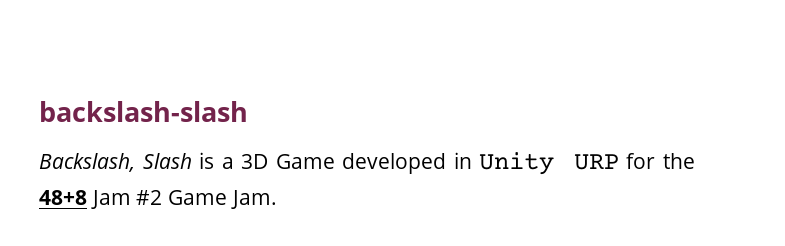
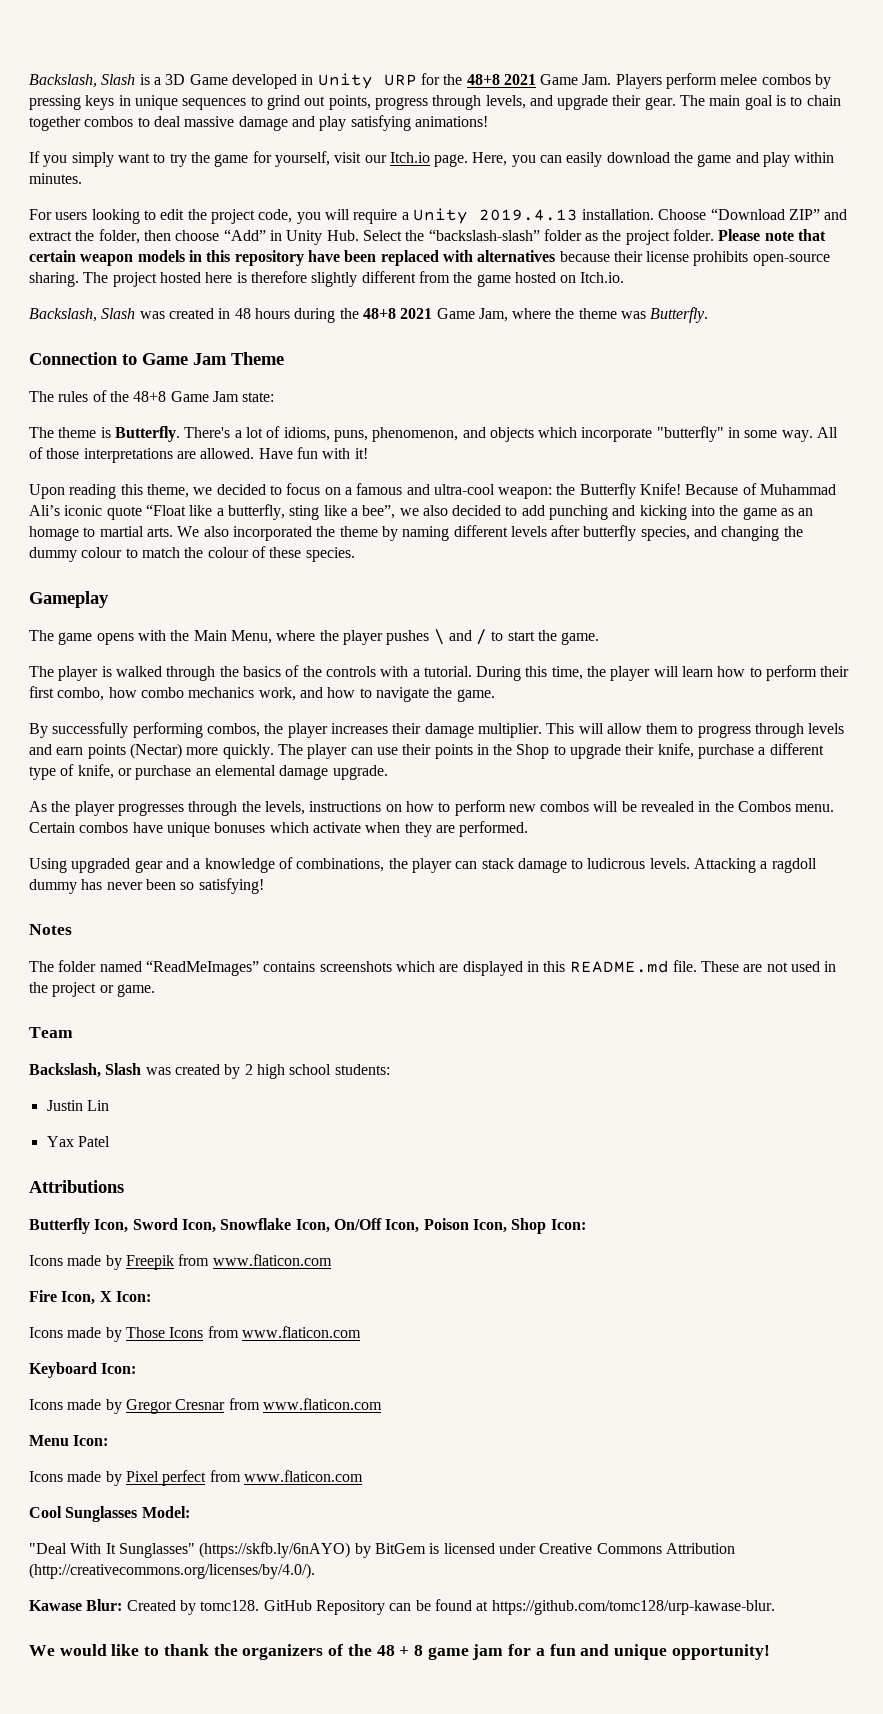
[39,101,248,122] backslash-slash // -> (29, 81) none
[90,190,277,209] Jam #2 Game Jam. -> [503,73,832,89] [29,95,841,110] [29,115,488,131] [29,151,835,167] [29,173,82,184] [29,208,848,224] [29,229,827,245] [29,250,830,266] [29,271,625,287] [29,307,709,323] [29,352,284,365] [29,390,275,402] [29,426,839,442] [29,447,368,463] [29,483,837,499] [29,504,814,520] [29,525,803,541] [29,546,355,562] [29,591,109,608] [29,629,600,645] [29,665,850,681] [29,686,495,702] [29,722,845,738] [29,743,824,759] [29,764,388,780] [29,800,835,816] [29,821,529,837] [29,857,817,873] [29,878,264,894] [29,924,72,935] [29,960,837,976] [29,982,155,997] [29,1027,73,1038] [29,1063,390,1079] [46,1100,109,1111] [46,1136,110,1147] [29,1180,124,1193] [29,1218,586,1234] [29,1254,332,1270] [29,1290,151,1305] [29,1326,361,1342] [29,1362,137,1378] [29,1398,382,1414] [29,1435,109,1446] [29,1470,363,1486] [29,1506,190,1522] [29,1542,735,1558] [29,1563,315,1579] [29,1599,775,1615] [29,1644,770,1660] 2021 Game Jam. Players perform melee combos by pressing keys in unique sequences to grind out points, progress through levels, and upgrade their gear. The main goal is to chain together combos to deal massive damage and play satisfying animations! // If you simply want to try the game for yourself, visit our Itch.io page. Here, you can easily download the game and play within minutes. // For users looking to edit the project code, you will require a Unity 2019.4.13 installation. Choose “Download ZIP” and extract the folder, then choose “Add” in Unity Hub. Select the “backslash-slash” folder as the project folder. Please note that certain weapon models in this repository have been replaced with alternatives because their license prohibits open-source sharing. The project hosted here is therefore slightly different from the game hosted on Itch.io. // Backslash, Slash was created in 48 hours during the 48+8 2021 Game Jam, where the theme was Butterfly. // Connection to Game Jam Theme // The rules of the 48+8 Game Jam state: // The theme is Butterfly. There's a lot of idioms, puns, phenomenon, and objects which incorporate "butterfly" in some way. All of those interpretations are allowed. Have fun with it! // Upon reading this theme, we decided to focus on a famous and ultra-cool weapon: the Butterfly Knife! Because of Muhammad Ali’s iconic quote “Float like a butterfly, sting like a bee”, we also decided to add punching and kicking into the game as an homage to martial arts. We also incorporated the theme by naming different levels after butterfly species, and changing the dummy colour to match the colour of these species. // Gameplay // The game opens with the Main Menu, where the player pushes \ and / to start the game. // The player is walked through the basics of the controls with a tutorial. During this time, the player will learn how to perform their first combo, how combo mechanics work, and how to navigate the game. // By successfully performing combos, the player increases their damage multiplier. This will allow them to progress through levels and earn points (Nectar) more quickly. The player can use their points in the Shop to upgrade their knife, purchase a different type of knife, or purchase an elemental damage upgrade. // As the player progresses through the levels, instructions on how to perform new combos will be revealed in the Combos menu. Certain combos have unique bonuses which activate when they are performed. // Using upgraded gear and a knowledge of combinations, the player can stack damage to ludicrous levels. Attacking a ragdoll dummy has never been so satisfying! // Notes // The folder named “ReadMeImages” contains screenshots which are displayed in this README.md file. These are not used in the project or game. // Team // Backslash, Slash was created by 2 high school students: // Justin Lin // Yax Patel // Attributions // Butterfly Icon, Sword Icon, Snowflake Icon, On/Off Icon, Poison Icon, Shop Icon: // Icons made by Freepik from www.flaticon.com // Fire Icon, X Icon: // Icons made by Those Icons from www.flaticon.com // Keyboard Icon: // Icons made by Gregor Cresnar from www.flaticon.com // Menu Icon: // Icons made by Pixel perfect from www.flaticon.com // Cool Sunglasses Model: // "Deal With It Sunglasses" (https://skfb.ly/6nAYO) by BitGem is licensed under Creative Commons Attribution (http://creativecommons.org/licenses/by/4.0/). // Kawase Blur: Created by tomc128. GitHub Repository can be found at https://github.com/tomc128/urp-kawase-blur. // We would like to thank the organizers of the 48 + 8 game jam for a fun and unique opportunity!

